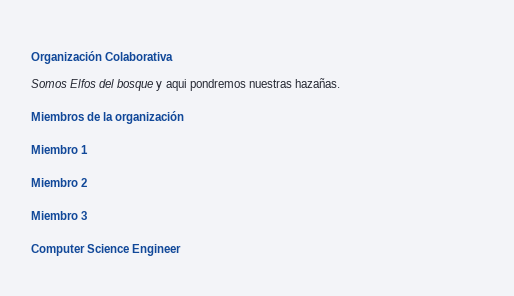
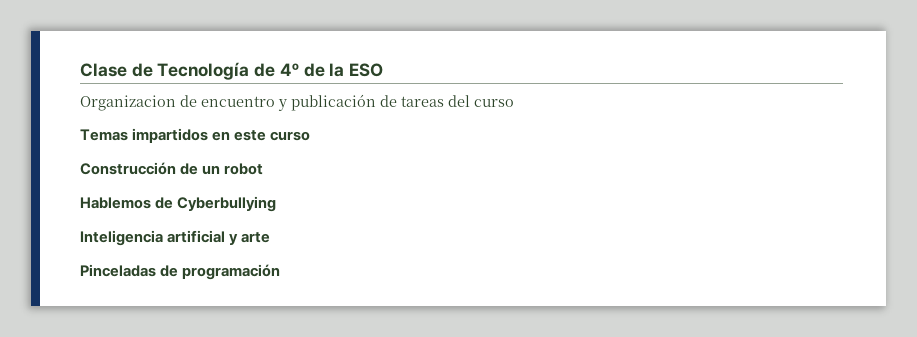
[31,51,174,64] [31,78,340,91] [31,111,185,124] [31,145,89,154] [31,178,88,187] [31,211,88,220] [31,244,182,256] Organización Colaborativa // Somos Elfos del bosque y aqui pondremos nuestras hazañas. // Miembros de la organización // Miembro 1 // Miembro 2 // Miembro 3 // Computer Science Engineer -> [80,62,384,80] [80,94,514,111] [80,128,311,143] [80,162,264,175] [80,196,277,212] [80,230,271,246] [80,264,281,280] Clase de Tecnología de 4º de la ESO // Organizacion de encuentro y publicación de tareas del curso // Temas impartidos en este curso // Construcción de un robot // Hablemos de Cyberbullying // Inteligencia artificial y arte // Pinceladas de programación

